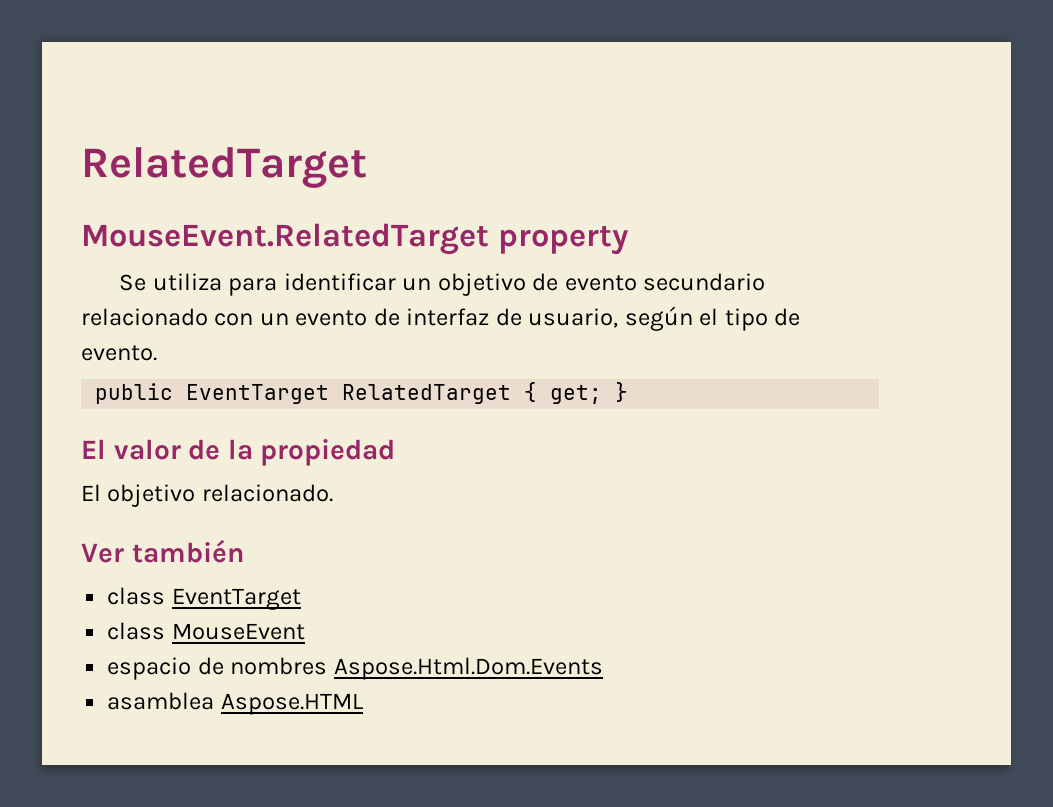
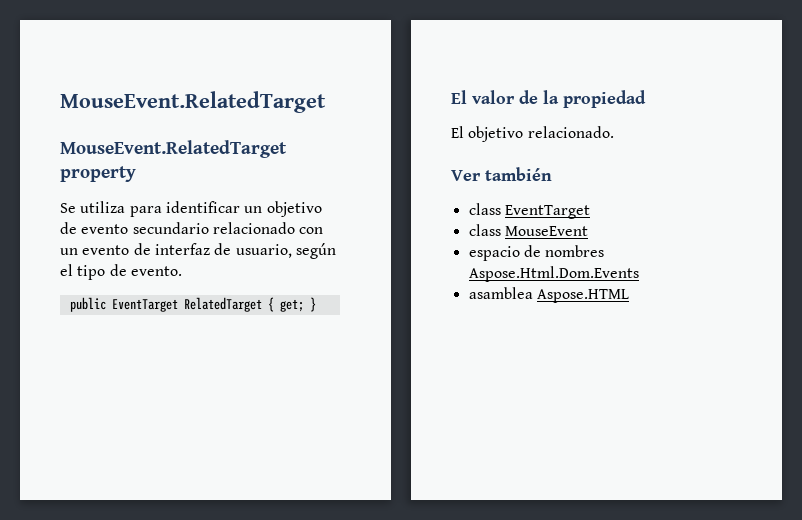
[81,147,367,188] RelatedTarget -> [60,91,326,113] MouseEvent.RelatedTarget

